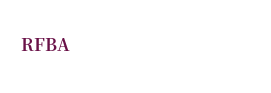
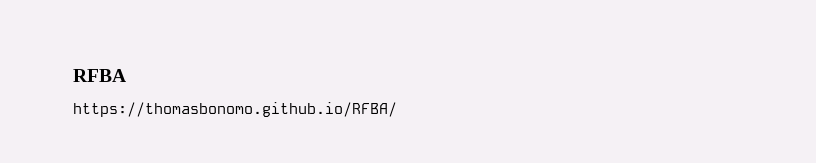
(70, 44) none -> [73,102,397,117] // https://thomasbonomo.github.io/RFBA/

